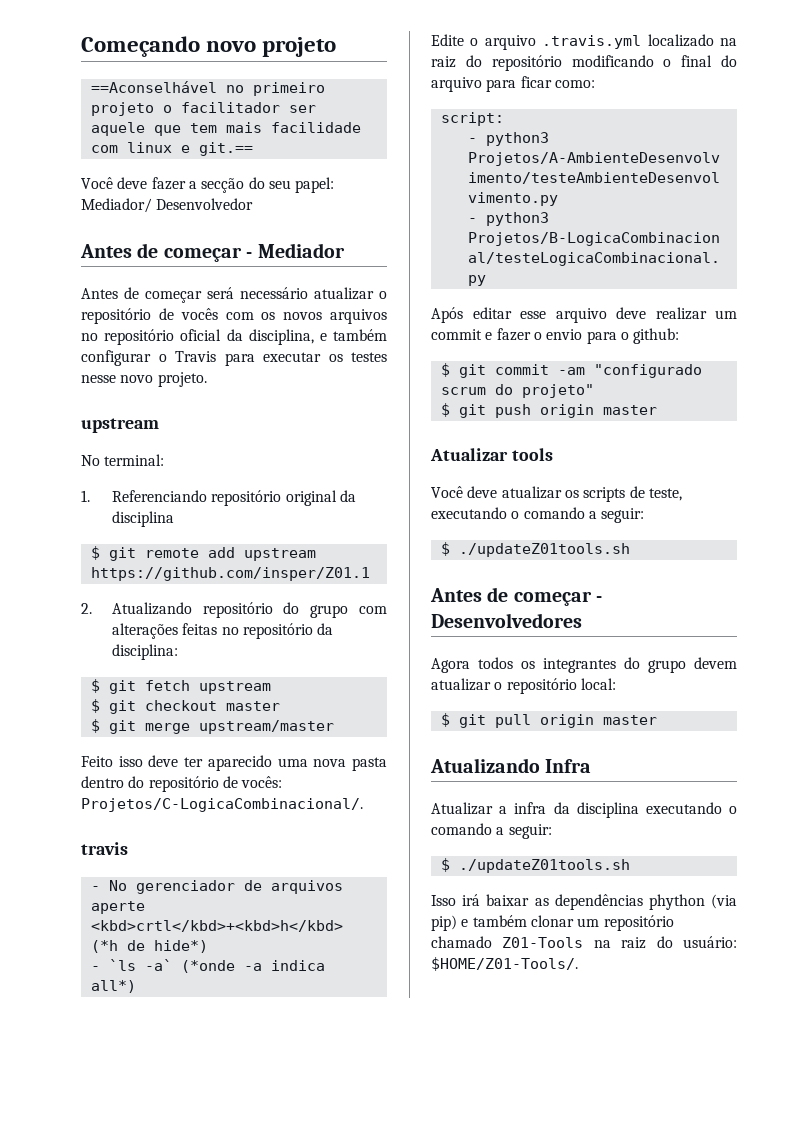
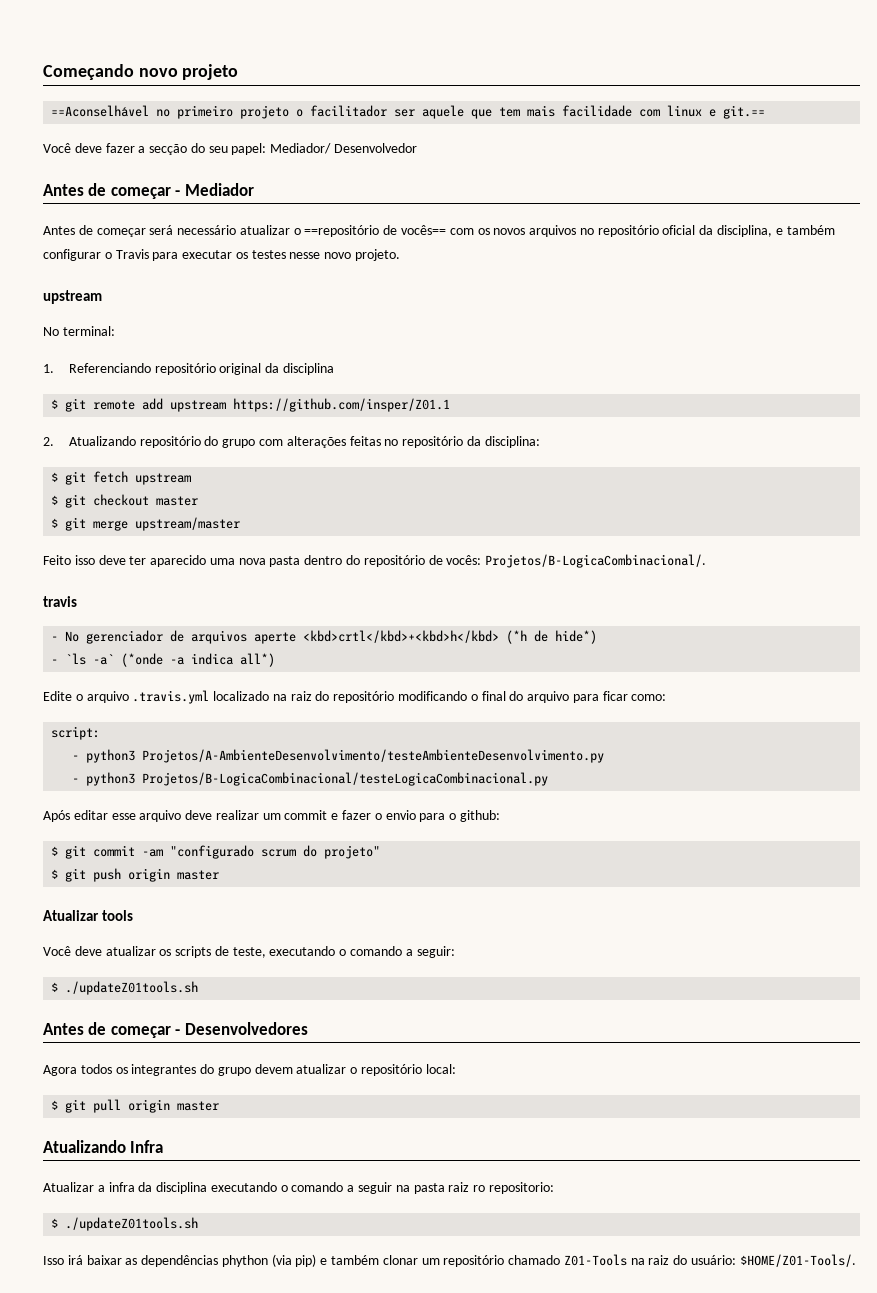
[81,308,218,324] repositório de vocês -> [304,225,447,237] ==repositório de vocês==
[81,798,363,812] Projetos/C-LogicaCombinacional/. -> [485,554,707,568] Projetos/B-LogicaCombinacional/.
[508,824,552,839] seguir: -> [358,1182,554,1194] seguir na pasta raiz ro repositorio:

